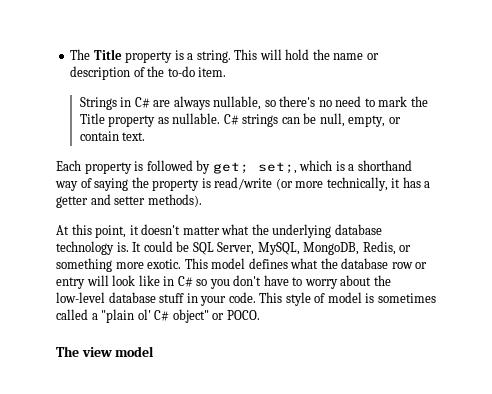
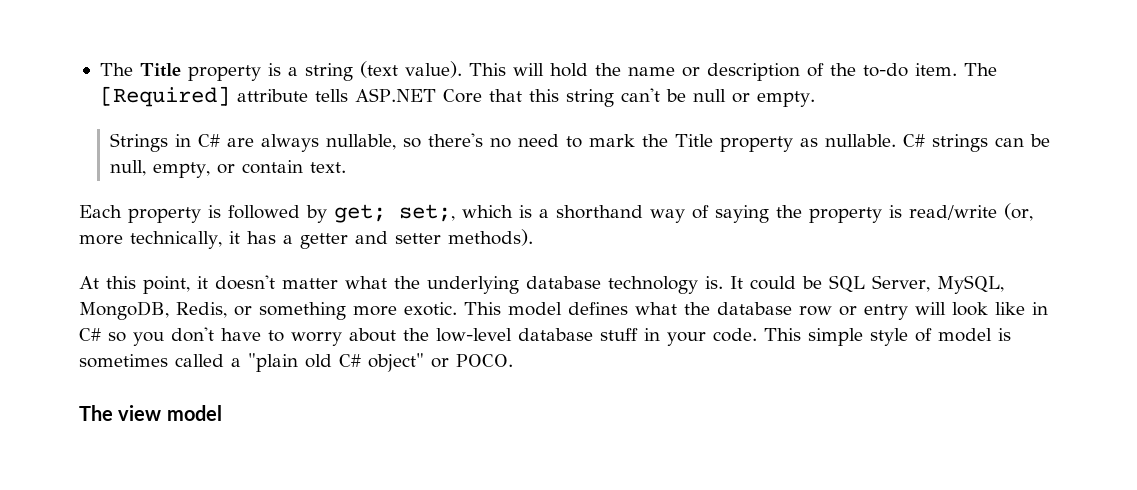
[196,50,231,63] string. -> [304,61,462,81] string (text value).
(227, 72) none -> [963,63,997,76] [99,86,815,107] The [Required] attribute tells ASP.NET Core that this string can't be null or empty.
[275,178,293,190] (or -> [1004,203,1033,221] (or,
(283, 297) none -> [808,328,863,346] simple
[137,309,151,320] ol' -> [305,354,332,368] old

